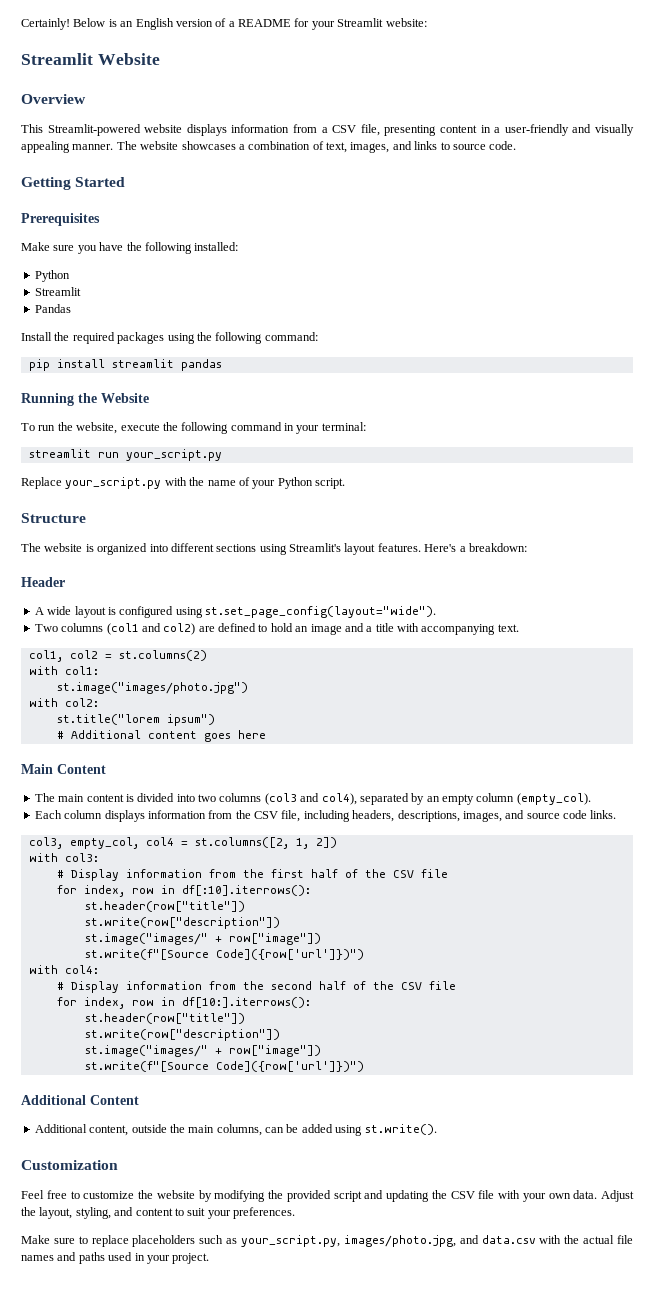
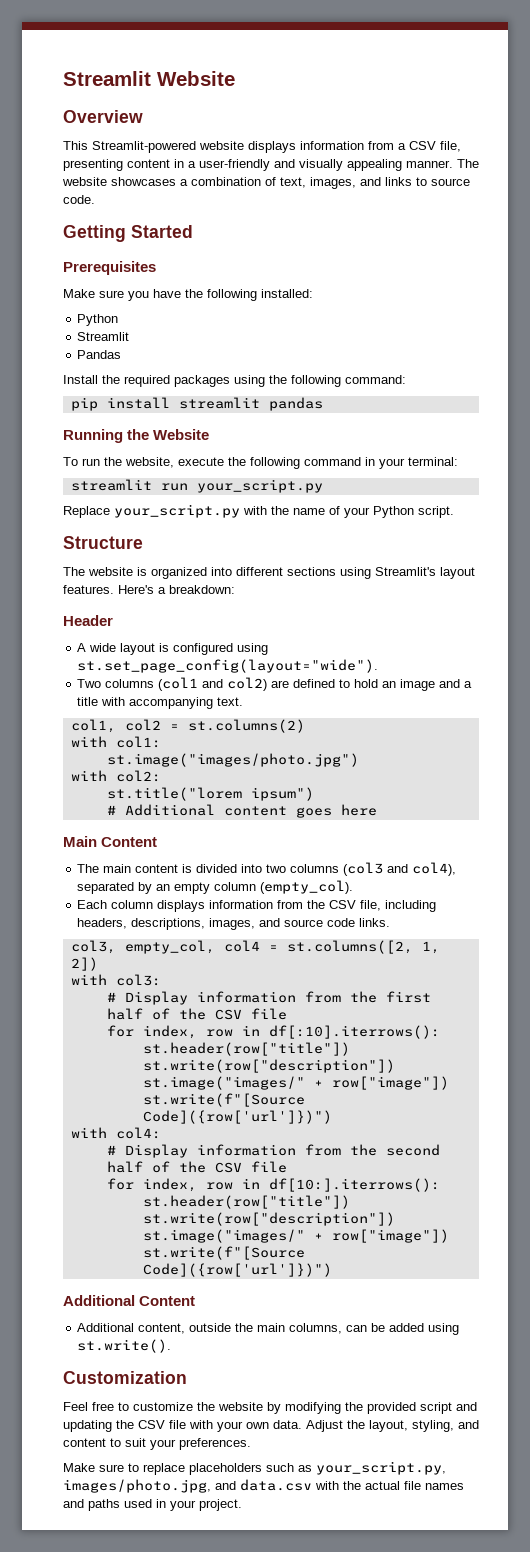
[21,18,427,30] Certainly! Below is an English version of a README for your Streamlit website: // -> (63, 78) none

